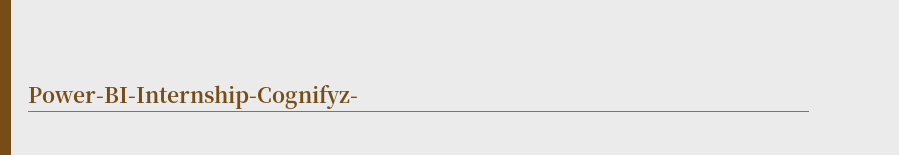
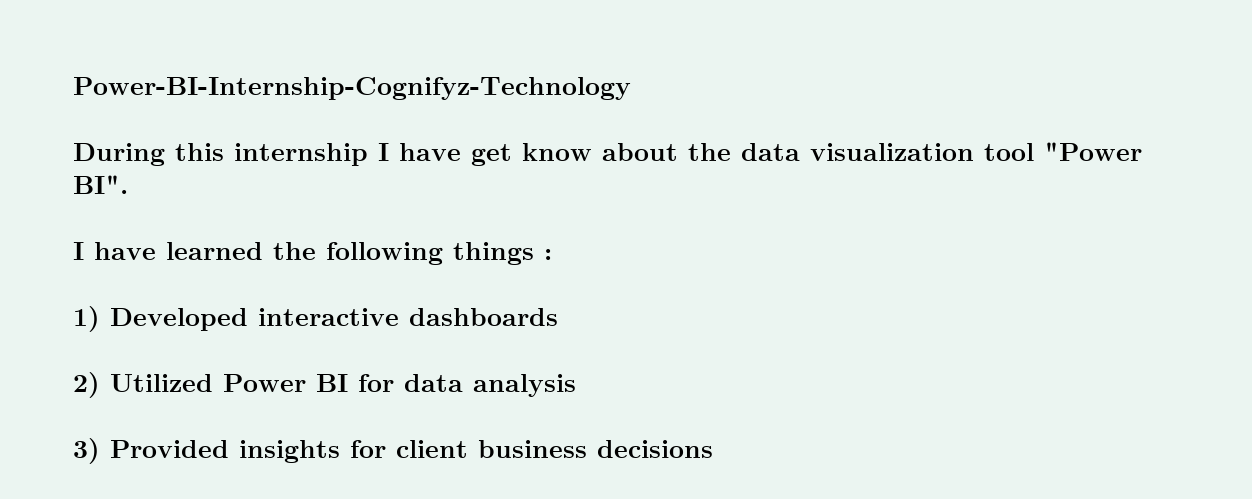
[28,85,358,109] Power-BI-Internship-Cognifyz- -> [73,77,631,100] [73,142,1142,166] [73,175,128,194] [73,242,552,265] [73,306,558,332] [73,372,576,398] [73,438,713,464] Power-BI-Internship-Cognifyz-Technology // During this internship I have get know about the data visualization tool "Power BI". // I have learned the following things : // 1) Developed interactive dashboards // 2) Utilized Power BI for data analysis // 3) Provided insights for client business decisions

